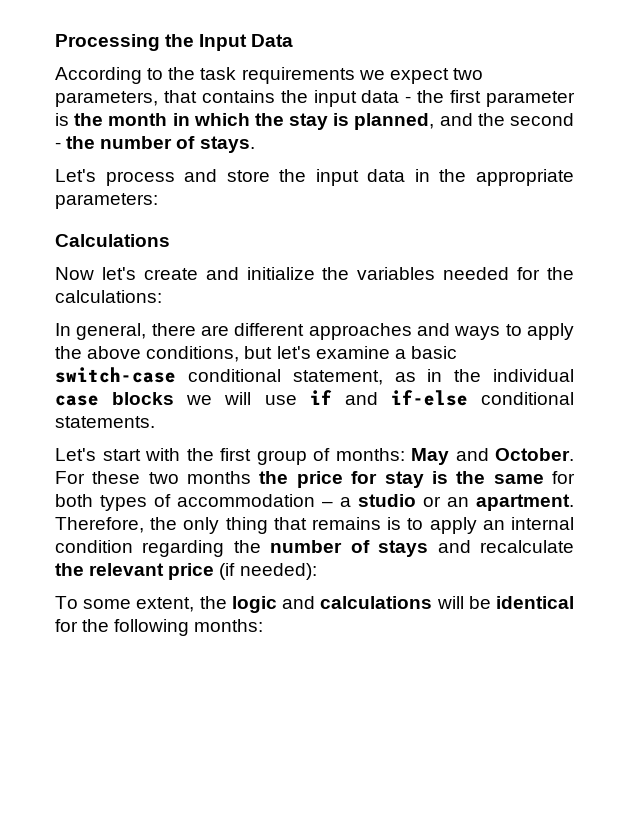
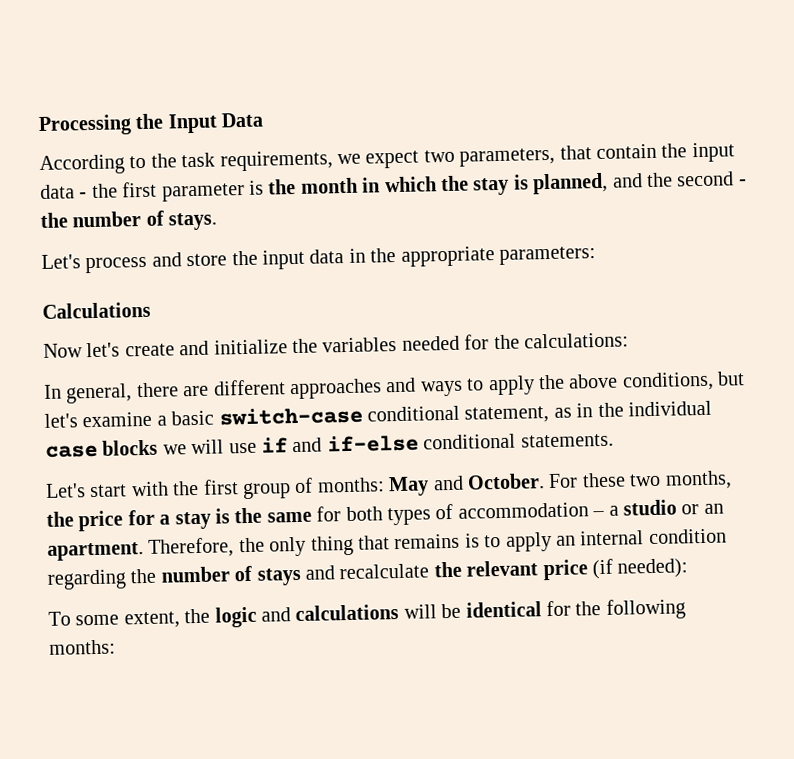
[241,67,355,84] requirements -> [219,150,333,172] requirements,
[201,90,275,103] contains -> [595,143,657,160] contain
[187,471,252,484] months -> [664,470,732,490] months,
(378, 477) none -> [159,514,171,525] a

